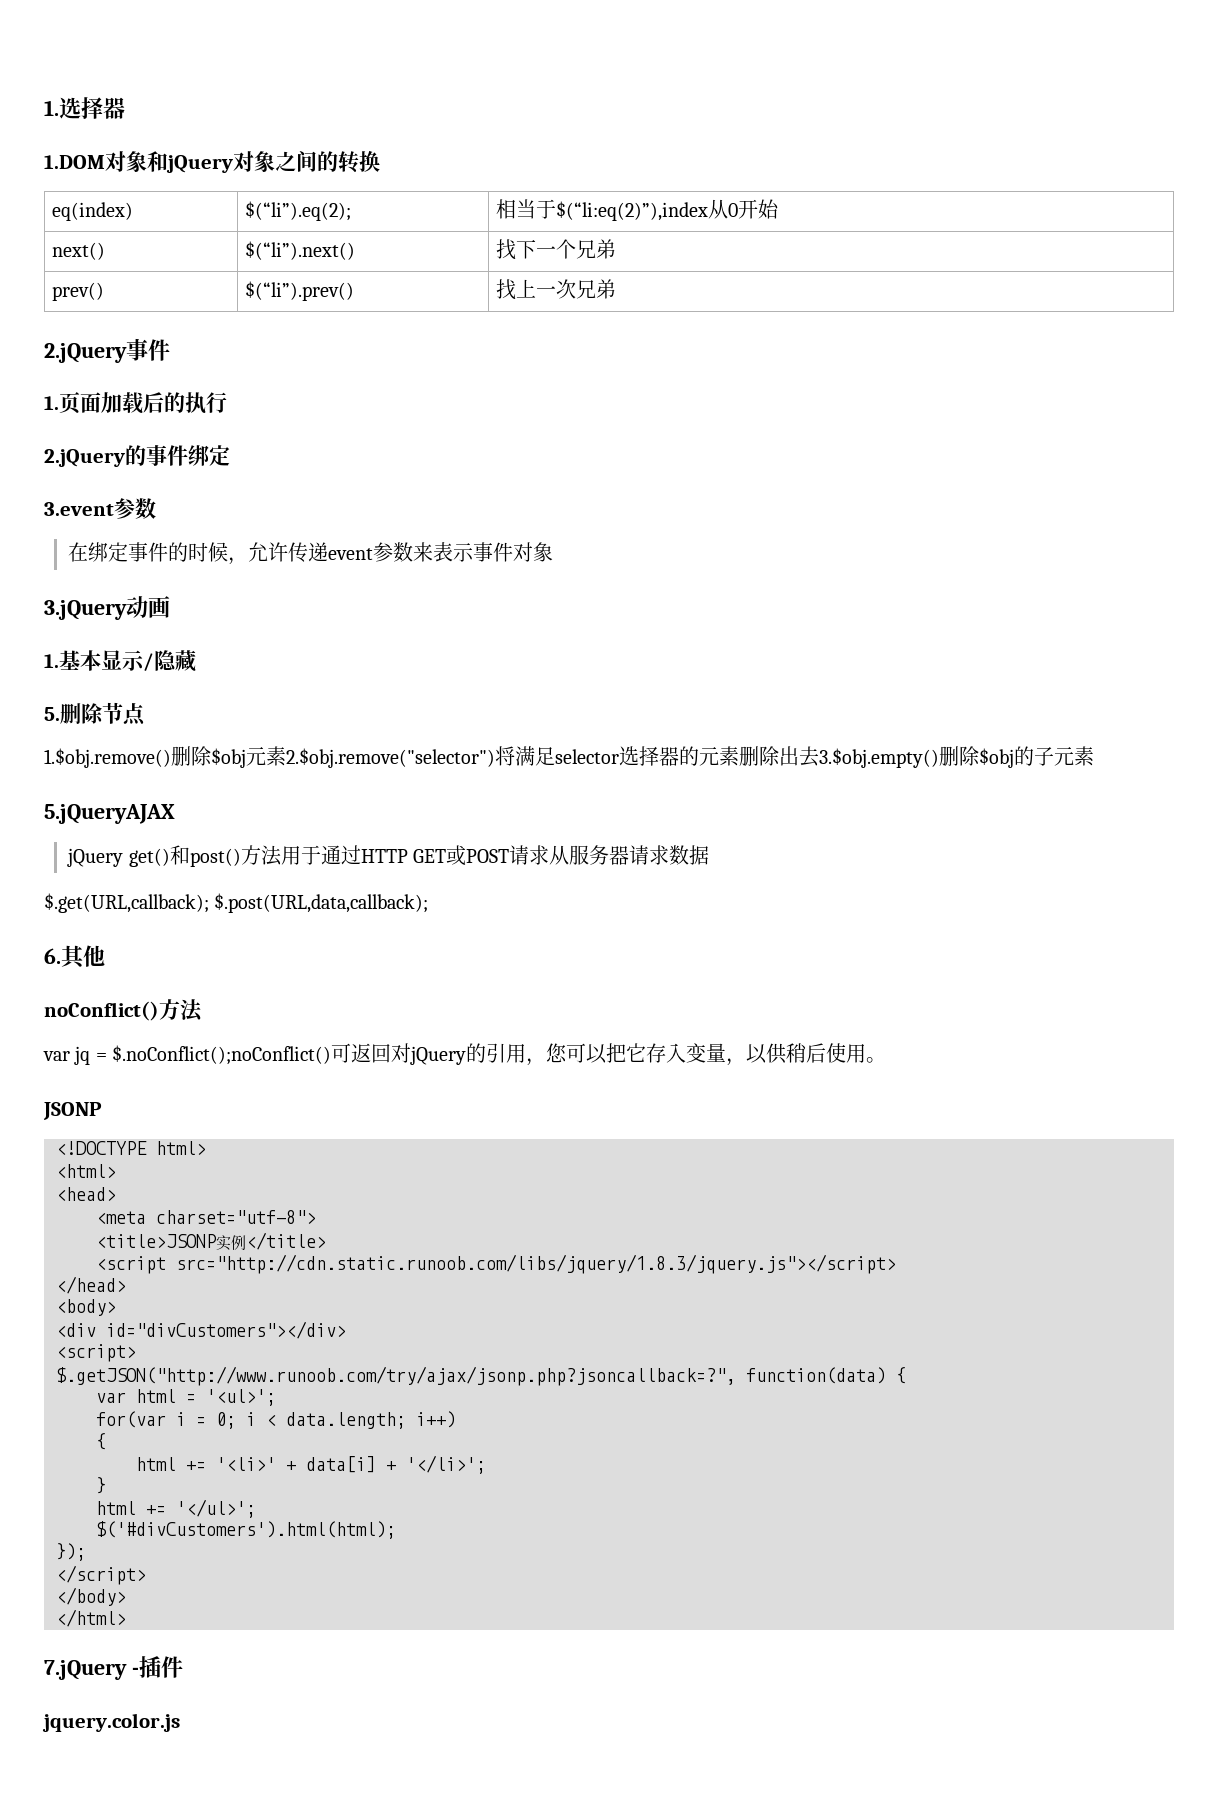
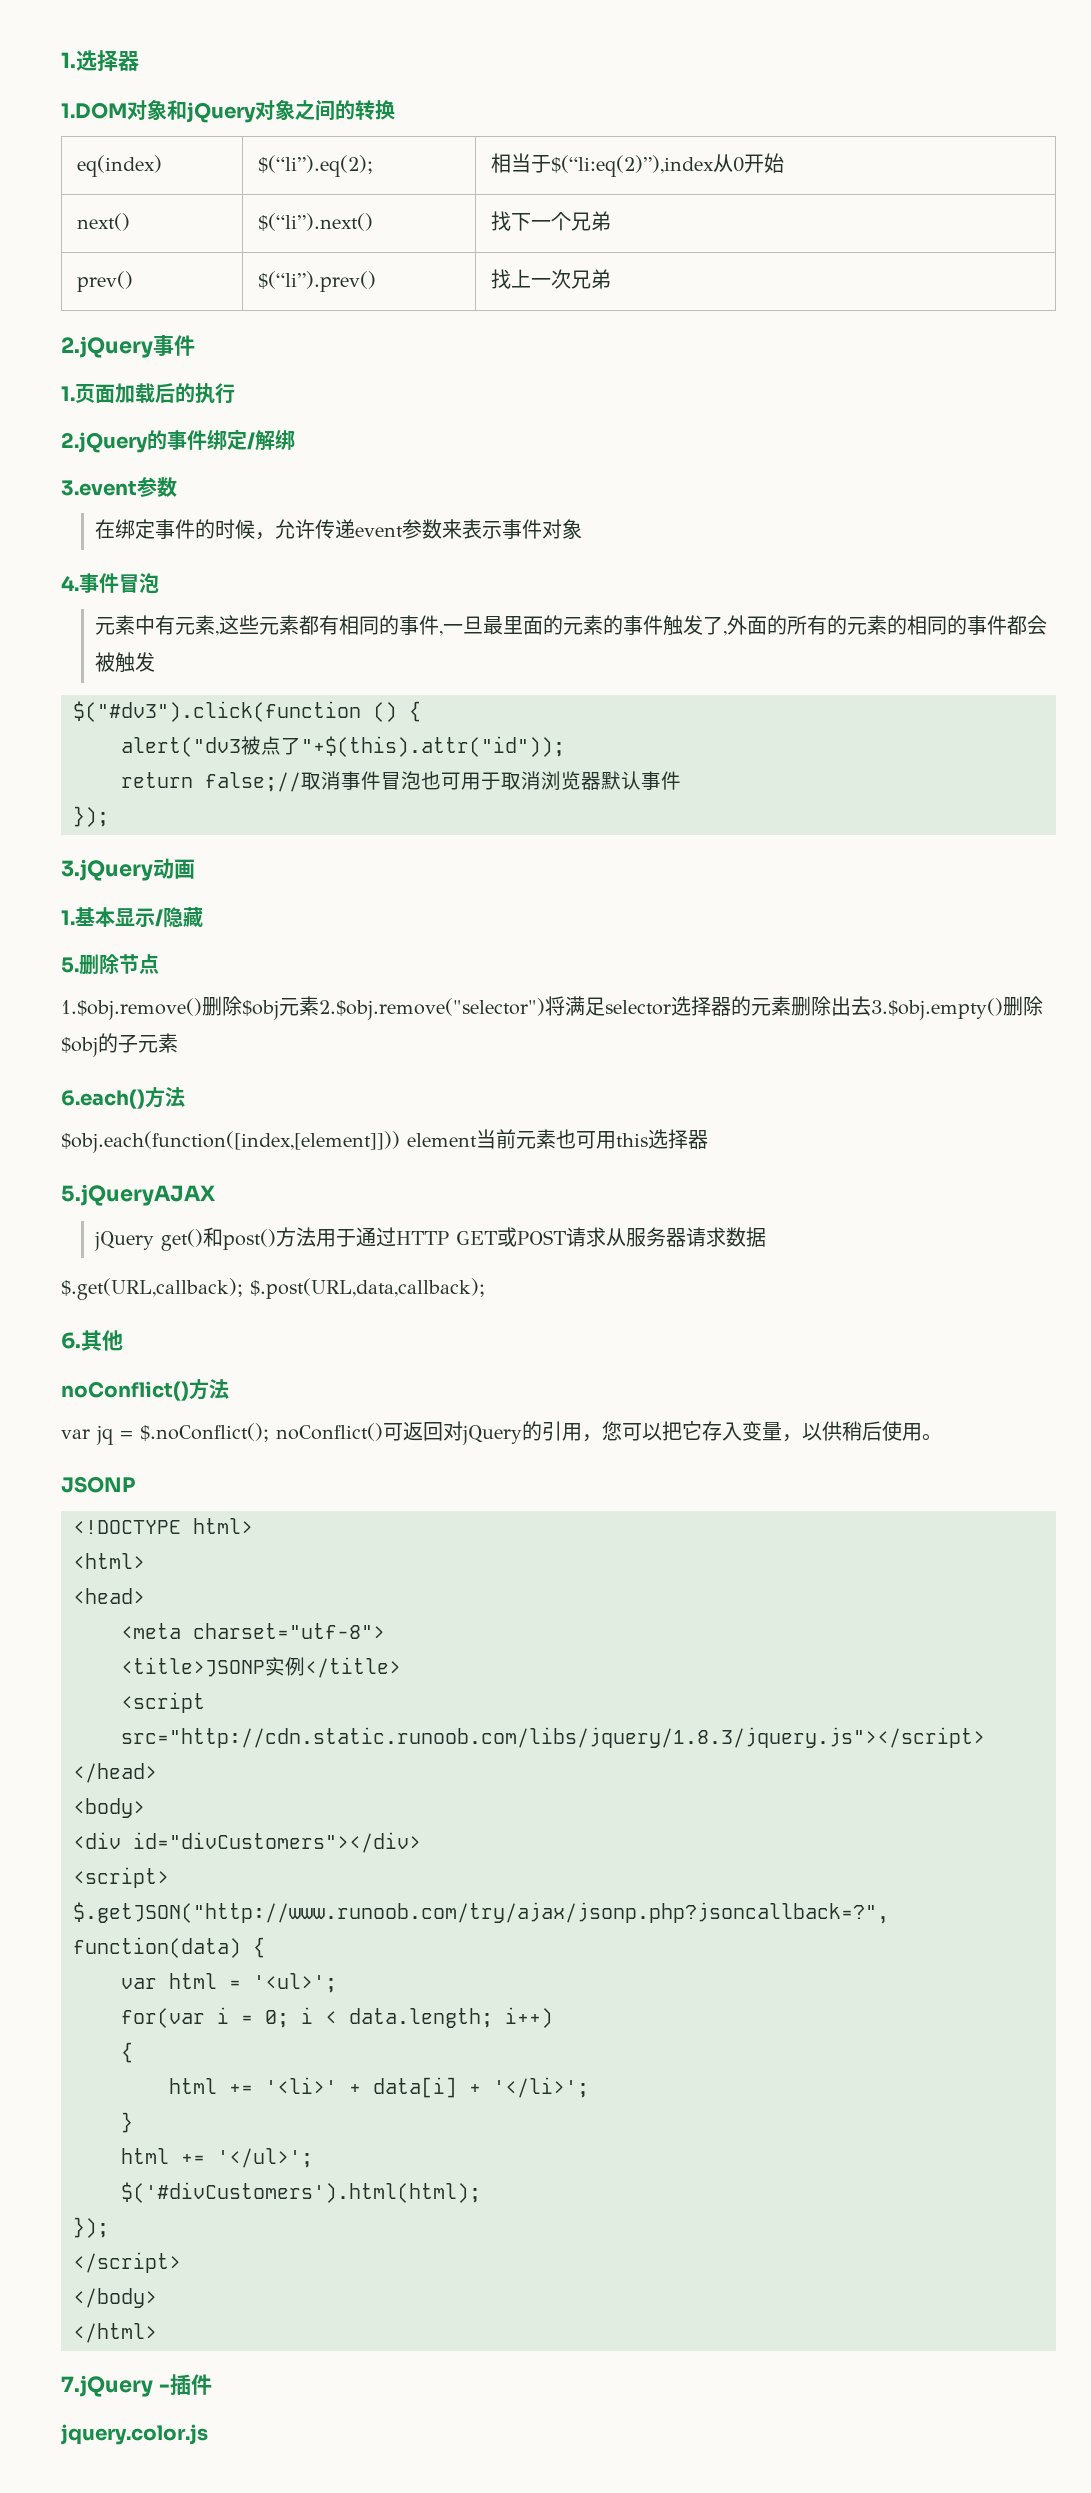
(230, 455) none -> [247,430,295,451] /解绑
(554, 552) none -> [61,573,159,593] [95,615,1048,636] [95,652,156,673] [73,701,421,722] [121,736,565,757] [121,771,681,792] [73,806,109,827] // 4.事件冒泡 // 元素中有元素,这些元素都有相同的事件,一旦最里面的元素的事件触发了,外面的所有的元素的相同的事件都会被触发 // $("#dv3").click(function () { // alert("dv3被点了"+$(this).attr("id")); // return false;//取消事件冒泡也可用于取消浏览器默认事件 // });
(1094, 756) none -> [61,1087,185,1109] [61,1129,708,1153] // 6.each()方法 // $obj.each(function([index,[element]])) element当前元素也可用this选择器
[112,1045,332,1065] $.noConflict();noConflict() -> [140,1423,383,1442] $.noConflict(); noConflict()

